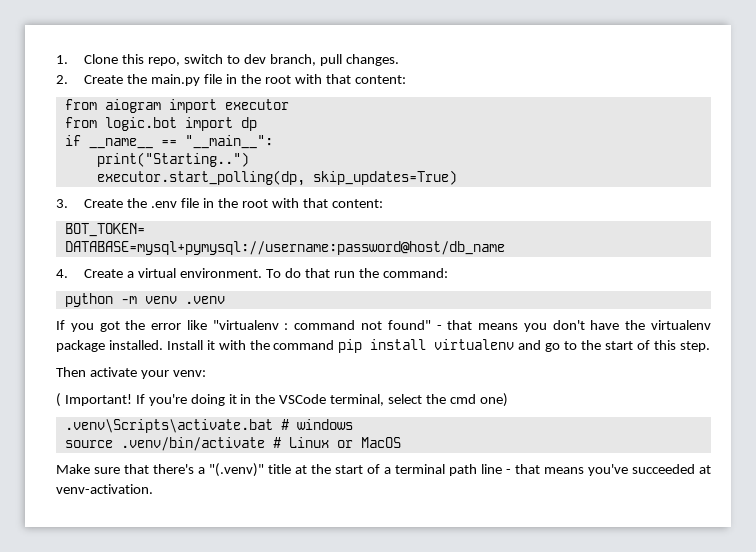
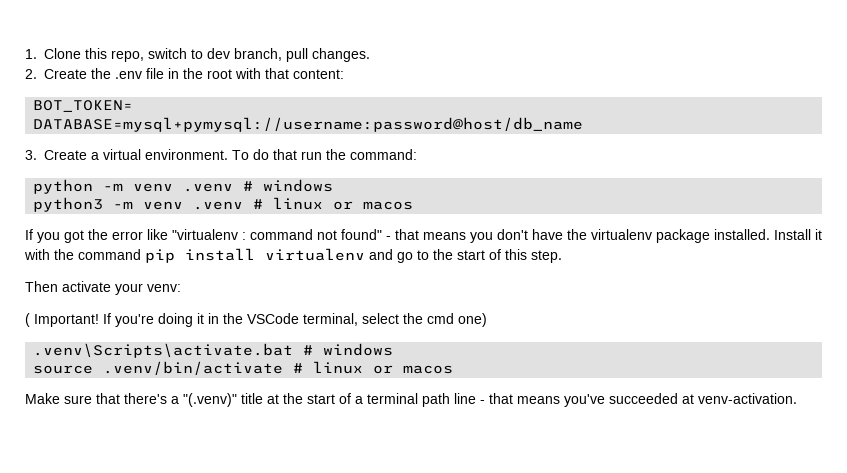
[151,74,406,86] [64,99,289,113] [64,117,257,131] [64,135,273,149] [96,152,249,167] [96,170,457,186] [56,198,148,208] main.py file in the root with that content: // from aiogram import executor // from logic.bot import dp // if __name__ == "__main__": // print("Starting..") // executor.start_polling(dp, skip_updates=True) // 3. Create the -> (111, 73) none
[56,269,68,278] 4. -> [25,150,37,160] 3.
(225, 300) none -> [243,179,334,192] [33,197,414,212] # windows // python3 -m venv .venv # linux or macos
[288,437,401,448] Linux or MacOS -> [313,361,454,374] linux or macos

